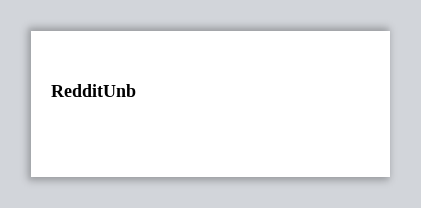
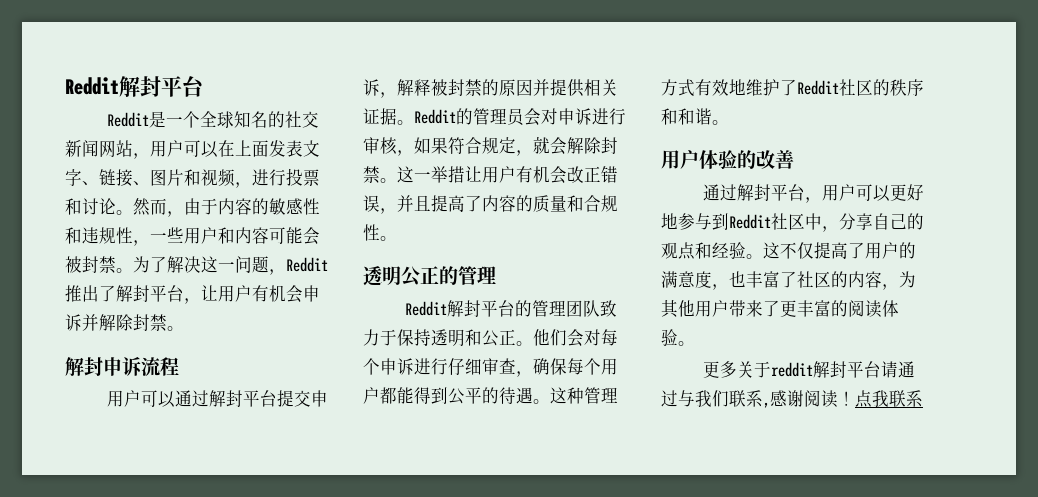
[51,84,136,97] RedditUnb -> [65,76,204,97] [106,111,319,128] [65,140,320,159] [65,168,320,188] [65,198,320,217] [65,227,320,246] [65,256,328,275] [65,285,320,304] [65,314,184,332] [65,356,179,376] [106,390,328,408] [363,79,618,98] [363,108,626,126] [363,137,618,156] [363,166,618,184] [363,195,618,214] [363,224,397,241] [363,266,496,287] [404,300,617,317] [363,329,618,347] [363,358,618,377] [363,387,618,405] [661,79,924,97] [661,108,729,125] [661,150,794,169] [702,184,924,203] [661,213,924,232] [661,242,916,260] [661,271,916,290] [661,300,899,318] [661,329,695,346] [702,361,915,378] [661,390,923,408] Reddit解封平台 // Reddit是一个全球知名的社交新闻网站，用户可以在上面发表文字、链接、图片和视频，进行投票和讨论。然而，由于内容的敏感性和违规性，一些用户和内容可能会被封禁。为了解决这一问题，Reddit推出了解封平台，让用户有机会申诉并解除封禁。 // 解封申诉流程 // 用户可以通过解封平台提交申诉，解释被封禁的原因并提供相关证据。Reddit的管理员会对申诉进行审核，如果符合规定，就会解除封禁。这一举措让用户有机会改正错误，并且提高了内容的质量和合规性。 // 透明公正的管理 // Reddit解封平台的管理团队致力于保持透明和公正。他们会对每个申诉进行仔细审查，确保每个用户都能得到公平的待遇。这种管理方式有效地维护了Reddit社区的秩序和和谐。 // 用户体验的改善 // 通过解封平台，用户可以更好地参与到Reddit社区中，分享自己的观点和经验。这不仅提高了用户的满意度，也丰富了社区的内容，为其他用户带来了更丰富的阅读体验。 // 更多关于reddit解封平台请通过与我们联系,感谢阅读！点我联系

